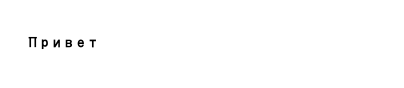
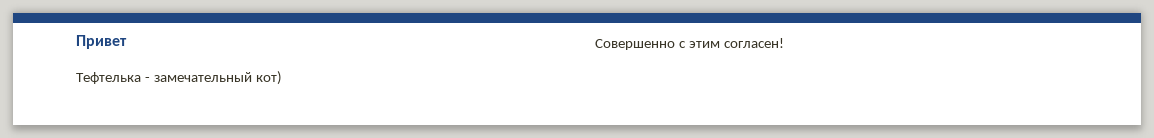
(99, 43) none -> [76,71,282,85] [595,38,784,50] // Тефтелька - замечательный кот) // Совершенно с этим согласен!

